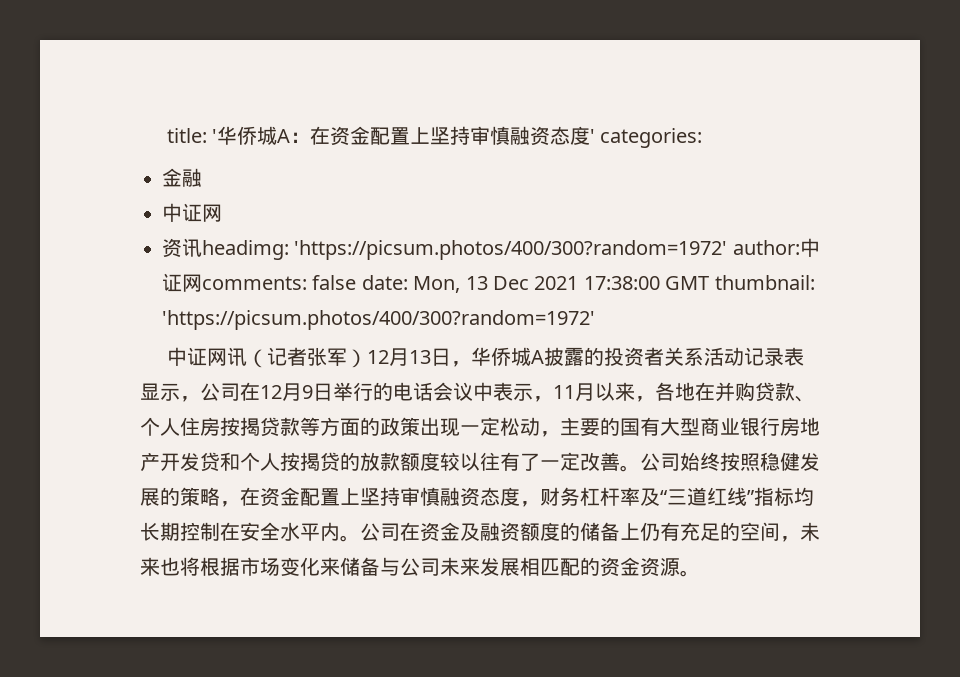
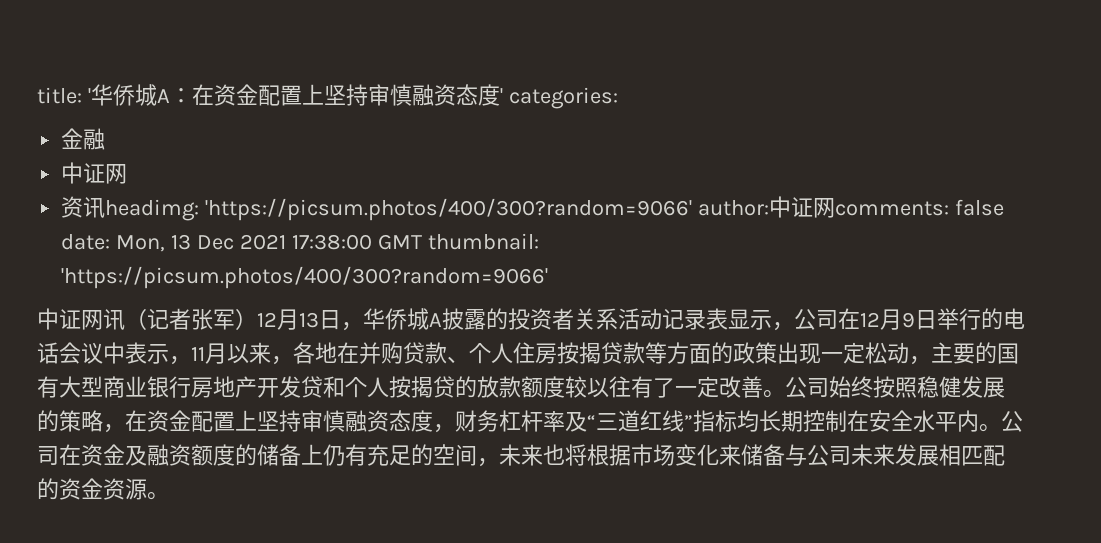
[294,240,728,260] 'https://picsum.photos/400/300?random=1972' -> [205,198,693,221] 'https://picsum.photos/400/300?random=9066'
[162,310,595,330] 'https://picsum.photos/400/300?random=1972' -> [61,266,549,289] 'https://picsum.photos/400/300?random=9066'

